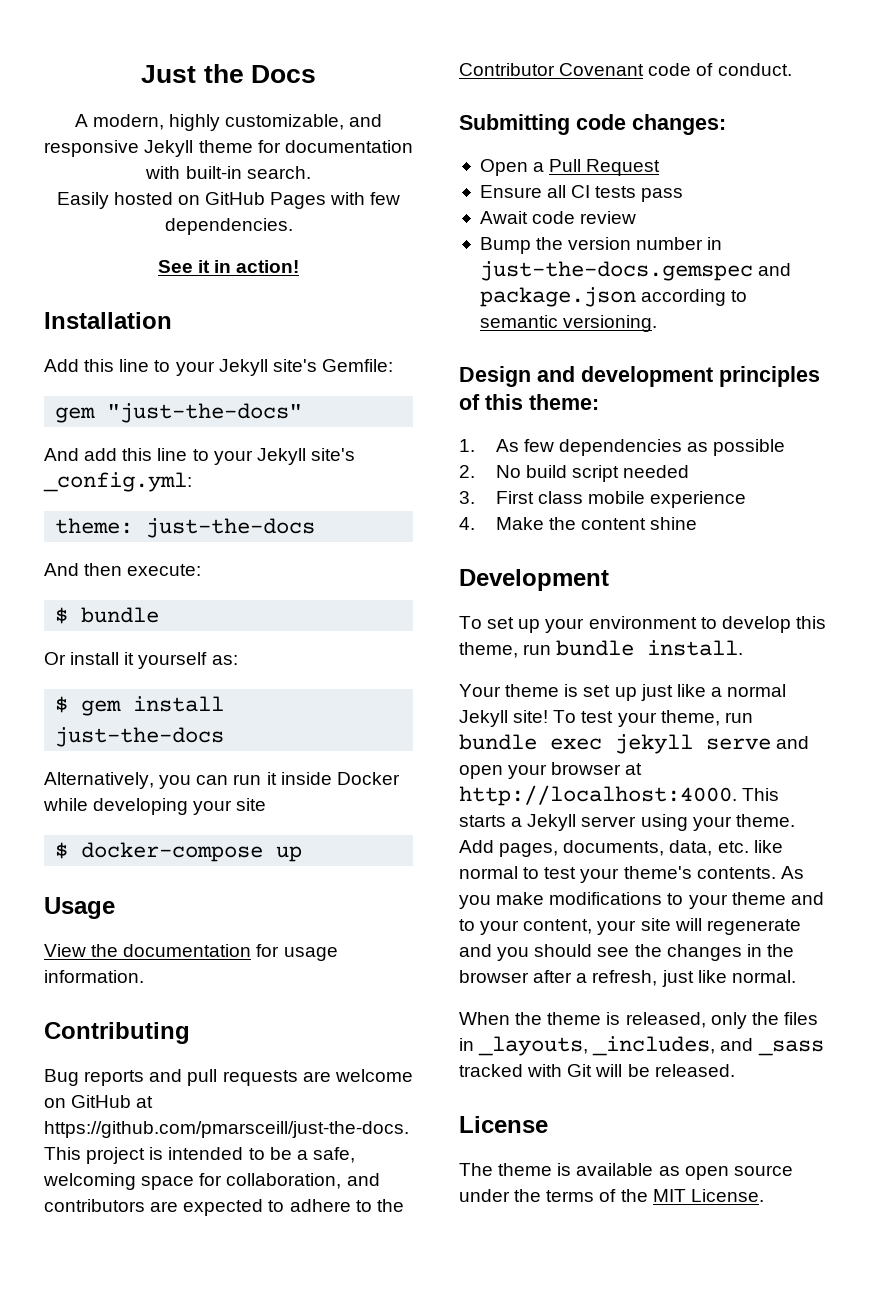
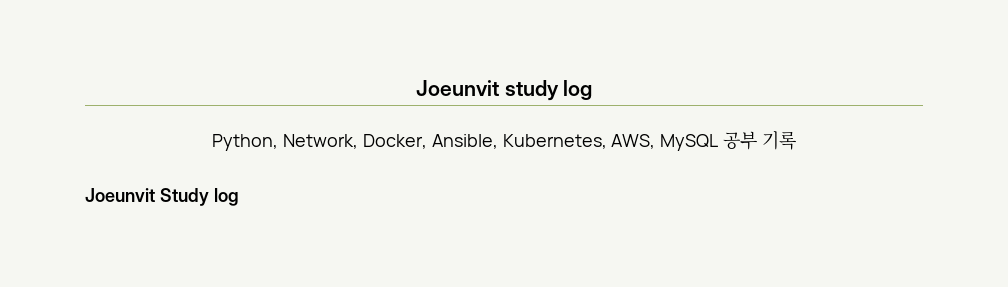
[141,64,316,83] [74,114,383,131] [44,140,413,157] [145,166,311,179] [56,192,401,209] [164,218,293,235] [157,260,300,273] [44,312,172,329] [44,359,393,376] [55,403,303,423] [44,448,355,465] [43,472,192,492] [55,518,316,538] [44,563,202,576] [55,607,160,624] [44,652,238,669] [55,696,225,716] [55,727,225,747] [44,772,400,789] [43,798,267,815] [55,842,303,862] [44,897,115,919] [44,944,338,961] [44,970,144,983] [44,1022,190,1044] [44,1069,413,1086] [44,1095,154,1108] [44,1121,409,1138] [44,1147,355,1164] [43,1173,380,1190] [44,1199,404,1216] [459,63,792,76] [459,114,726,135] [479,159,661,176] [479,185,684,202] [479,211,637,224] [479,237,723,254] [479,261,792,281] [479,287,748,307] [479,315,658,332] [459,366,820,387] [459,394,599,410] [459,439,786,456] [459,465,689,482] [459,491,746,508] [459,517,697,530] [459,569,609,591] [459,616,826,633] [459,640,744,658] [459,684,787,701] [459,710,753,727] [459,734,810,754] [459,762,643,779] [459,785,780,806] [459,814,795,831] [459,840,783,857] [459,866,804,883] [459,892,824,909] [459,918,801,935] [459,944,794,961] [459,970,796,987] [459,1012,818,1029] [459,1036,824,1056] [459,1064,735,1077] [459,1116,548,1133] [459,1163,793,1180] [459,1189,764,1202] Just the Docs // A modern, highly customizable, and responsive Jekyll theme for documentation with built-in search. // Easily hosted on GitHub Pages with few dependencies. // See it in action! // Installation // Add this line to your Jekyll site's Gemfile: // gem "just-the-docs" // And add this line to your Jekyll site's _config.yml: // theme: just-the-docs // And then execute: // $ bundle // Or install it yourself as: // $ gem install just-the-docs // Alternatively, you can run it inside Docker while developing your site // $ docker-compose up // Usage // View the documentation for usage information. // Contributing // Bug reports and pull requests are welcome on GitHub at https://github.com/pmarsceill/just-the-docs. This project is intended to be a safe, welcoming space for collaboration, and contributors are expected to adhere to the Contributor Covenant code of conduct. // Submitting code changes: // Open a Pull Request // Ensure all CI tests pass // Await code review // Bump the version number in just-the-docs.gemspec and package.json according to semantic versioning. // Design and development principles of this theme: // 1. As few dependencies as possible // 2. No build script needed // 3. First class mobile experience // 4. Make the content shine // Development // To set up your environment to develop this theme, run bundle install. // Your theme is set up just like a normal Jekyll site! To test your theme, run bundle exec jekyll serve and open your browser at http://localhost:4000. This starts a Jekyll server using your theme. Add pages, documents, data, etc. like normal to test your theme's contents. As you make modifications to your theme and to your content, your site will regenerate and you should see the changes in the browser after a refresh, just like normal. // When the theme is released, only the files in _layouts, _includes, and _sass tracked with Git will be released. // License // The theme is available as open source under the terms of the MIT License. -> [415,80,593,101] [212,131,796,151] [85,188,239,206] Joeunvit study log // Python, Network, Docker, Ansible, Kubernetes, AWS, MySQL 공부 기록 // Joeunvit Study log

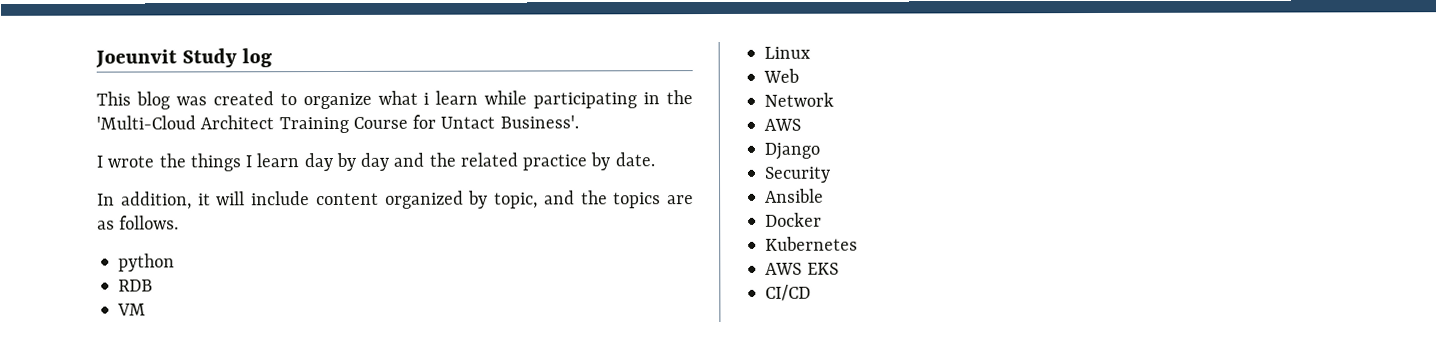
[415,80,593,101] [212,131,796,151] [85,188,239,206] Joeunvit study log // Python, Network, Docker, Ansible, Kubernetes, AWS, MySQL 공부 기록 // Joeunvit Study log -> [95,48,273,68] [96,90,693,110] [96,114,579,134] [96,152,655,172] [97,190,694,210] [97,215,180,230] [118,253,176,272] [118,279,154,292] [117,303,147,316] [764,46,812,59] [763,68,800,83] [764,92,835,107] [764,118,802,131] [764,142,821,160] [764,166,832,183] [765,188,825,203] [765,212,823,227] [765,236,859,251] [765,262,839,275] [765,284,812,301] Joeunvit Study log // This blog was created to organize what i learn while participating in the 'Multi-Cloud Architect Training Course for Untact Business'. // I wrote the things I learn day by day and the related practice by date. // In addition, it will include content organized by topic, and the topics are as follows. // python // RDB // VM // Linux // Web // Network // AWS // Django // Security // Ansible // Docker // Kubernetes // AWS EKS // CI/CD

